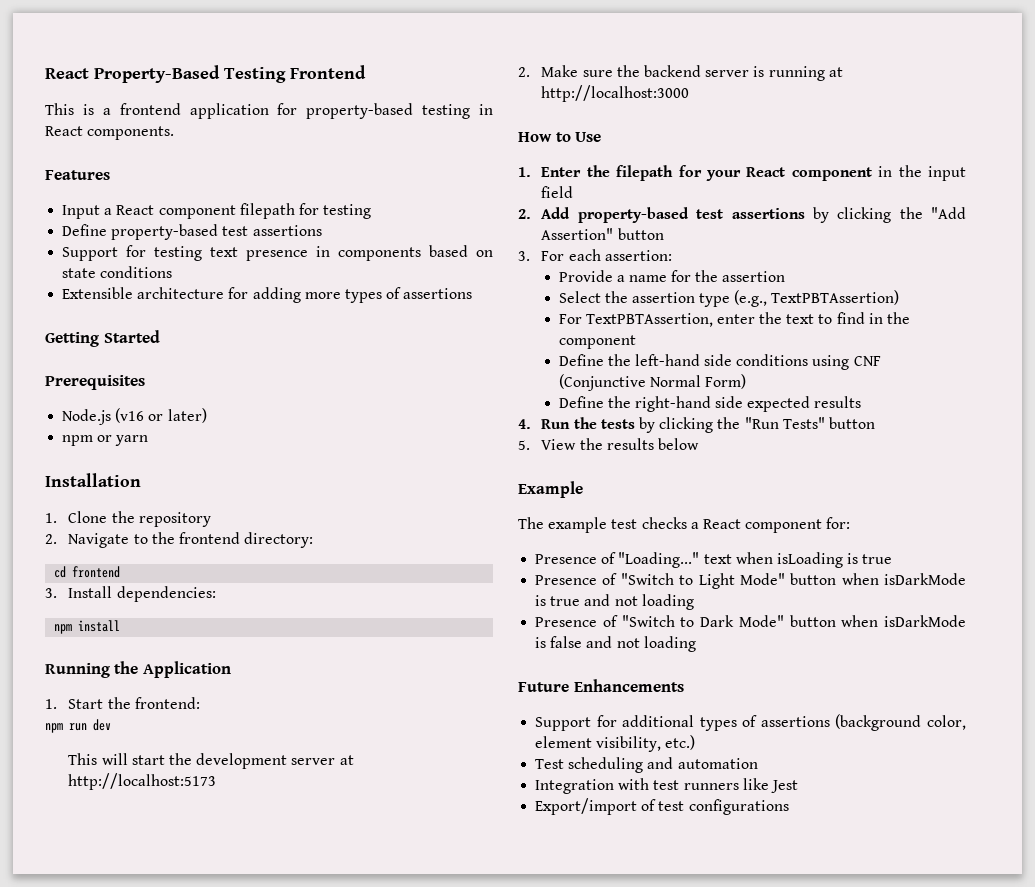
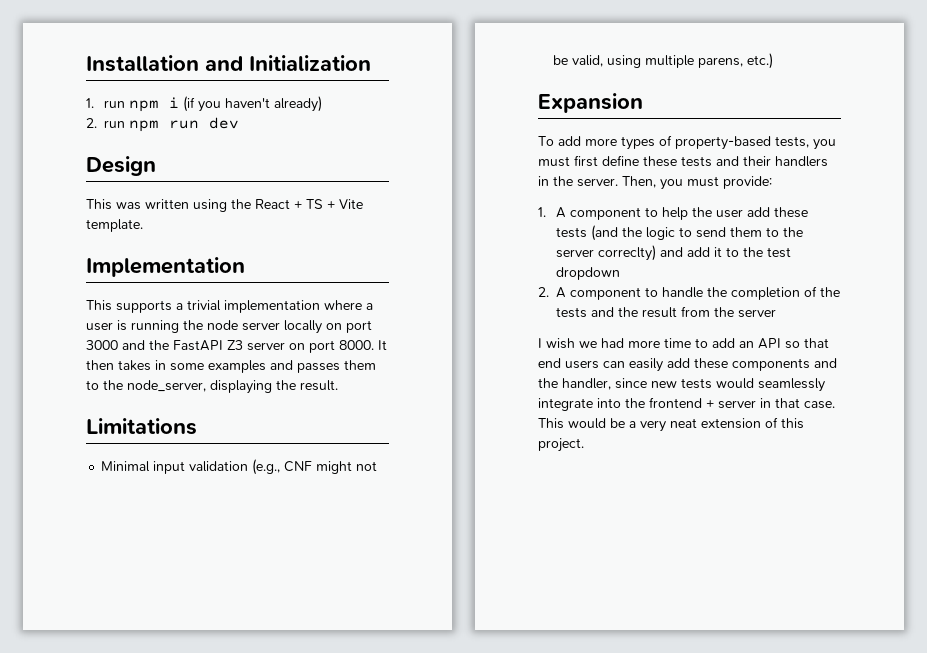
[45,65,366,83] [45,103,493,119] [45,126,175,140] [45,170,110,180] [62,203,372,219] [62,224,322,240] [62,245,493,261] [62,266,173,278] [62,287,473,303] [45,330,160,347] [45,375,145,390] [62,408,207,425] [62,435,149,446] React Property-Based Testing Frontend // This is a frontend application for property-based testing in React components. // Features // Input a React component filepath for testing // Define property-based test assertions // Support for testing text presence in components based on state conditions // Extensible architecture for adding more types of assertions // Getting Started // Prerequisites // Node.js (v16 or later) // npm or yarn // -> (86, 63) none
[45,511,211,527] [45,532,314,548] [54,566,121,578] [45,586,216,602] [54,620,121,634] [45,661,231,678] [45,697,200,709] // 1. Clone the repository // 2. Navigate to the frontend directory: // cd frontend // 3. Install dependencies: // npm install // Running the Application // 1. Start the frontend: // -> [205,55,371,71] [86,96,322,112] [86,118,125,128] and Initialization // 1. run npm i (if you haven't already) // 2. run
[68,753,354,769] [68,773,217,790] [518,65,843,81] [541,85,690,102] [518,132,602,142] [518,165,966,181] [541,186,574,198] [518,207,966,223] [541,228,664,240] [518,249,672,261] [558,270,786,282] [558,290,900,307] [558,312,910,327] [558,335,636,349] [558,354,881,370] [558,374,746,391] [558,396,862,412] [518,417,875,433] [518,438,700,450] [518,481,583,498] [518,517,851,533] [535,552,893,568] [535,573,966,589] [535,594,694,610] [535,615,966,627] [535,636,696,652] [518,679,684,692] [535,714,966,731] [535,735,696,752] [535,757,758,773] [535,778,798,794] [535,798,789,815] // This will start the development server at http://localhost:5173 // 2. Make sure the backend server is running at http://localhost:3000 // How to Use // 1. Enter the filepath for your React component in the input field // 2. Add property-based test assertions by clicking the "Add Assertion" button // 3. For each assertion: // Provide a name for the assertion // Select the assertion type (e.g., TextPBTAssertion) // For TextPBTAssertion, enter the text to find in the component // Define the left-hand side conditions using CNF (Conjunctive Normal Form) // Define the right-hand side expected results // 4. Run the tests by clicking the "Run Tests" button // 5. View the results below // Example // The example test checks a React component for: // Presence of "Loading..." text when isLoading is true // Presence of "Switch to Light Mode" button when isDarkMode is true and not loading // Presence of "Switch to Dark Mode" button when isDarkMode is false and not loading // Future Enhancements // Support for additional types of assertions (background color, element visibility, etc.) // Test scheduling and automation // Integration with test runners like Jest // Export/import of test configurations -> [86,156,156,176] [86,199,363,212] [86,219,143,232] [86,257,245,277] [86,300,373,313] [86,320,372,334] [86,340,387,353] [86,360,376,373] [86,380,338,394] [86,418,197,435] [101,459,378,475] [553,53,774,69] [538,93,643,113] [538,135,836,150] [538,155,828,167] [538,176,772,190] [538,207,808,220] [555,225,803,241] [555,245,791,261] [555,267,620,280] [538,286,840,300] [556,306,776,318] [538,338,829,349] [538,358,837,372] [538,378,825,392] [538,397,835,411] [538,417,804,432] [538,438,584,452] // Design // This was written using the React + TS + Vite template. // Implementation // This supports a trivial implementation where a user is running the node server locally on port 3000 and the FastAPI Z3 server on port 8000. It then takes in some examples and passes them to the node_server, displaying the result. // Limitations // Minimal input validation (e.g., CNF might not be valid, using multiple parens, etc.) // Expansion // To add more types of property-based tests, you must first define these tests and their handlers in the server. Then, you must provide: // 1. A component to help the user add these tests (and the logic to send them to the server correclty) and add it to the test dropdown // 2. A component to handle the completion of the tests and the result from the server // I wish we had more time to add an API so that end users can easily add these components and the handler, since new tests would seamlessly integrate into the frontend + server in that case. This would be a very neat extension of this project.

